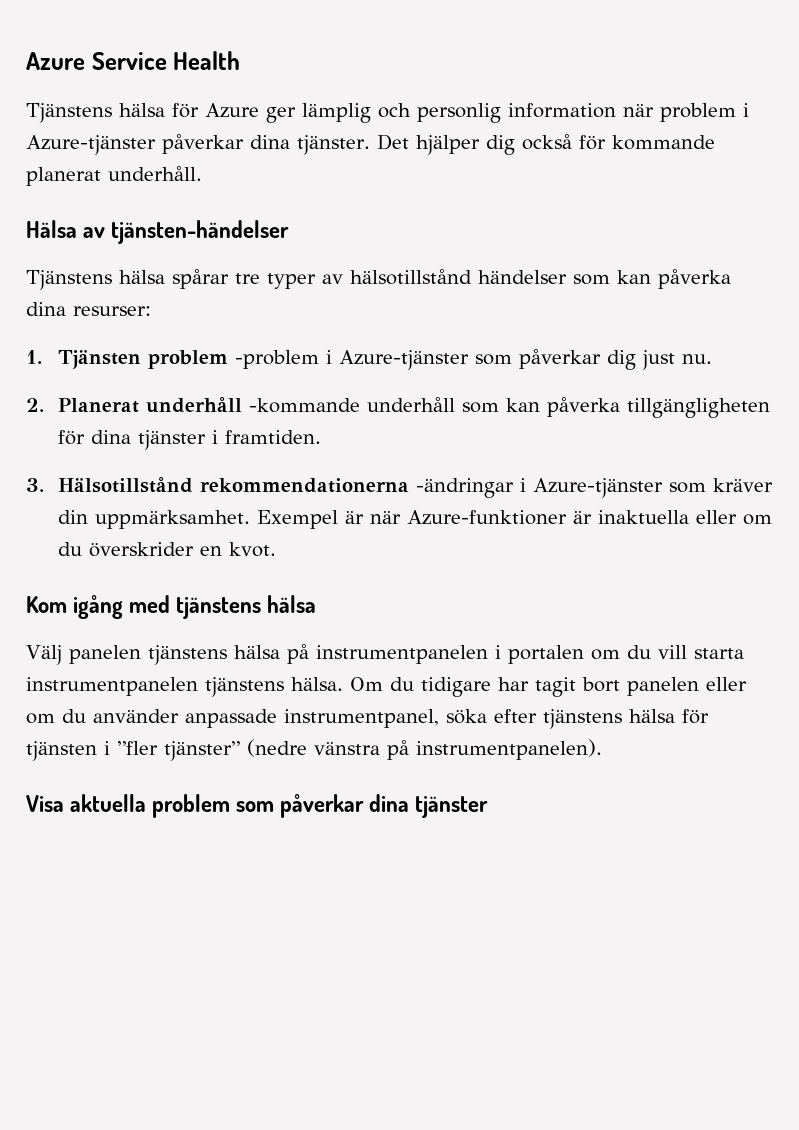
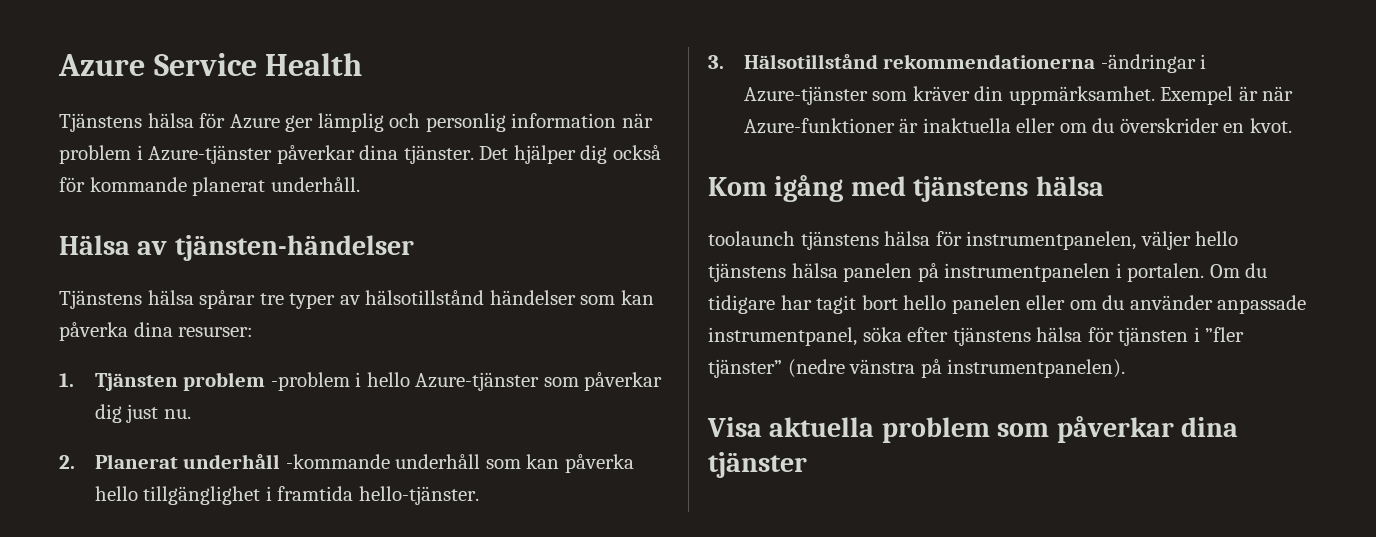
(333, 357) none -> [366,372,410,387] hello
[627,398,771,418] [58,430,322,450] tillgängligheten för dina tjänster i framtiden. -> [94,486,479,505] hello tillgänglighet i framtida hello-tjänster.
[26,644,744,665] [26,677,343,697] Välj panelen tjänstens hälsa på instrumentpanelen i portalen om du vill starta instrumentpanelen tjänstens hälsa. -> [708,231,1239,250] [708,263,1205,282] toolaunch tjänstens hälsa för instrumentpanelen, väljer hello tjänstens hälsa panelen på instrumentpanelen i portalen.
(620, 684) none -> [903,295,947,310] hello

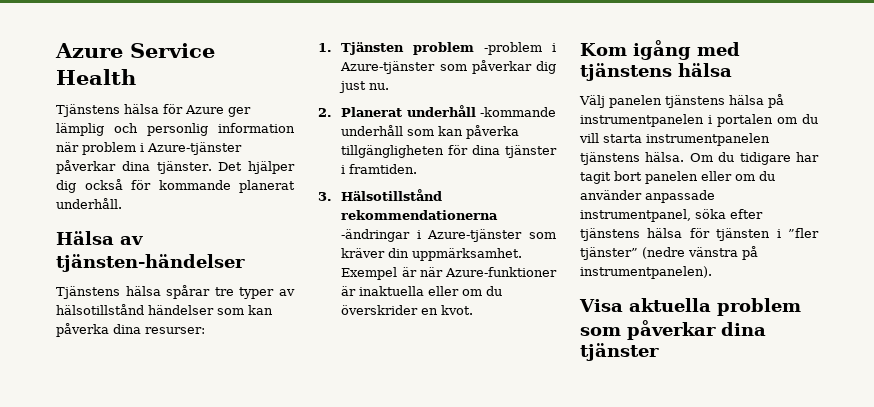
[366,372,410,387] hello -> (556, 47) none
[94,486,479,505] hello tillgänglighet i framtida hello-tjänster. -> [341,145,557,158] [341,164,418,174] tillgängligheten för dina tjänster i framtiden.
[708,231,1239,250] [708,263,1205,282] toolaunch tjänstens hälsa för instrumentpanelen, väljer hello tjänstens hälsa panelen på instrumentpanelen i portalen. -> [579,94,784,108] [580,114,818,127] [579,133,770,146] [580,152,685,165] Välj panelen tjänstens hälsa på instrumentpanelen i portalen om du vill starta instrumentpanelen tjänstens hälsa.
[903,295,947,310] hello -> (642, 176) none

